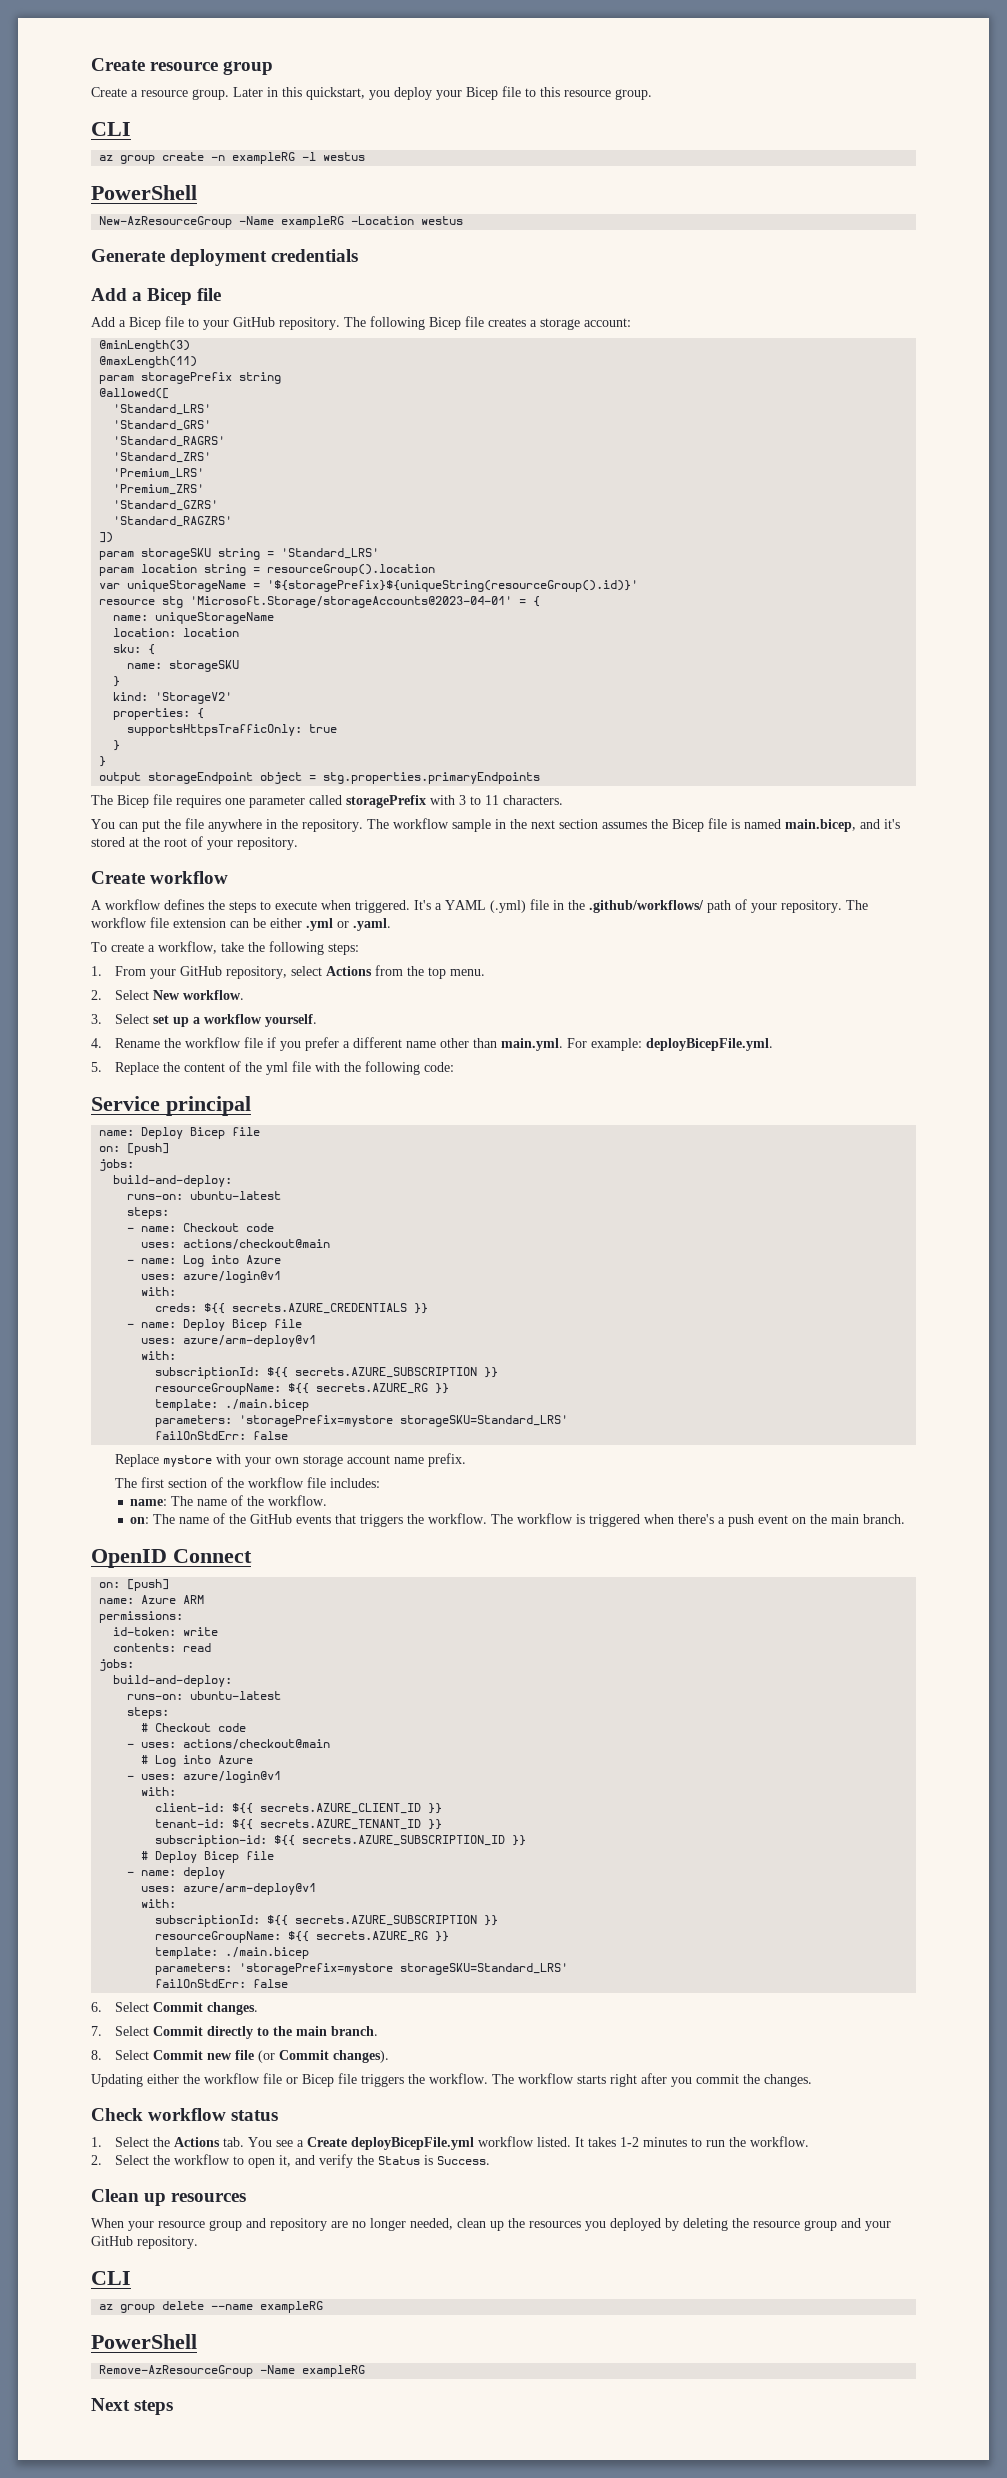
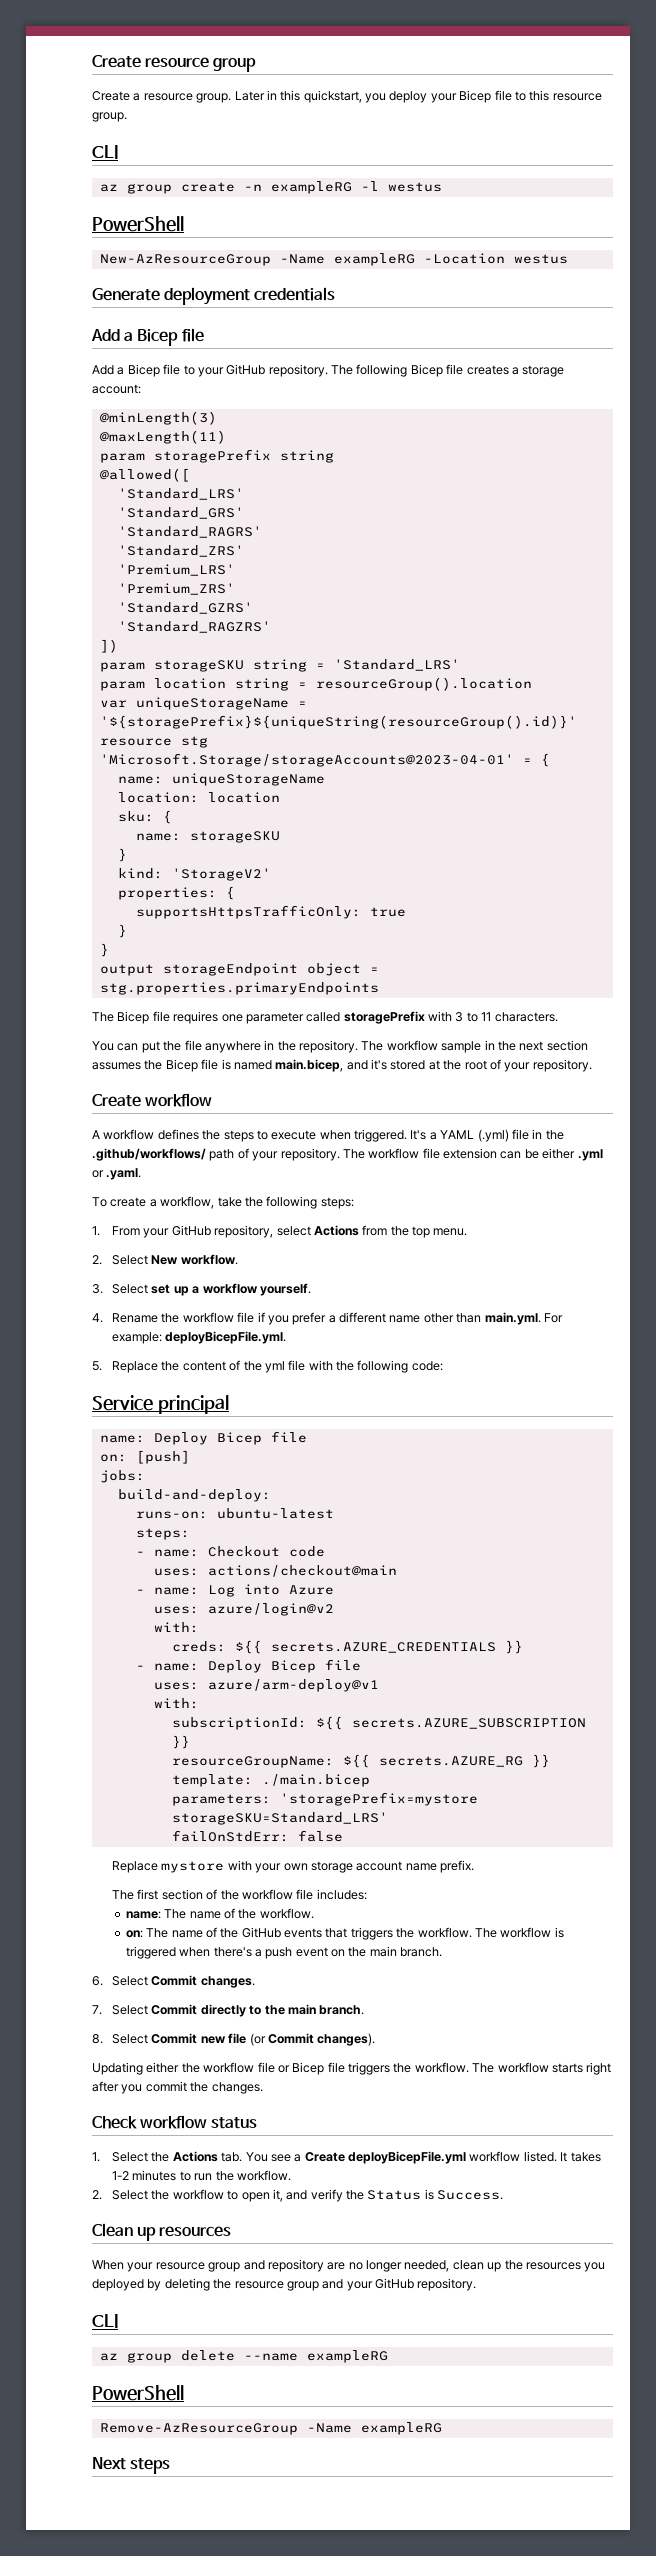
[183,1271,282,1283] azure/login@v1 -> [207,1603,334,1616] azure/login@v2
[91,1549,252,1568] [99,1579,170,1591] [99,1595,205,1604] [99,1611,184,1623] [113,1627,219,1636] [113,1643,212,1652] [99,1659,135,1671] [113,1675,233,1687] [127,1691,282,1700] [127,1707,170,1719] [141,1723,247,1732] [127,1739,331,1750] [141,1755,254,1767] [127,1771,282,1783] [141,1787,177,1796] [155,1803,443,1814] [155,1819,443,1830] [155,1835,527,1847] [141,1851,275,1863] [127,1867,226,1879] [141,1883,317,1895] [141,1899,177,1908] [155,1915,499,1927] [155,1931,450,1943] [155,1947,310,1959] [155,1963,569,1975] [155,1979,289,1988] // OpenID Connect // on: [push] // name: Azure ARM // permissions: // id-token: write // contents: read // jobs: // build-and-deploy: // runs-on: ubuntu-latest // steps: // # Checkout code // - uses: actions/checkout@main // # Log into Azure // - uses: azure/login@v1 // with: // client-id: ${{ secrets.AZURE_CLIENT_ID }} // tenant-id: ${{ secrets.AZURE_TENANT_ID }} // subscription-id: ${{ secrets.AZURE_SUBSCRIPTION_ID }} // # Deploy Bicep file // - name: deploy // uses: azure/arm-deploy@v1 // with: // subscriptionId: ${{ secrets.AZURE_SUBSCRIPTION }} // resourceGroupName: ${{ secrets.AZURE_RG }} // template: ./main.bicep // parameters: 'storagePrefix=mystore storageSKU=Standard_LRS' // failOnStdErr: false -> (443, 1952) none

